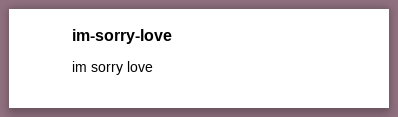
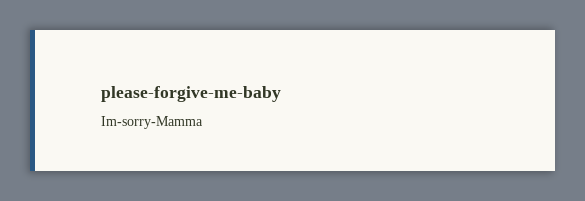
[72,29,172,44] [72,61,153,75] im-sorry-love // im sorry love -> [101,86,281,102] [101,116,203,129] please-forgive-me-baby // Im-sorry-Mamma

